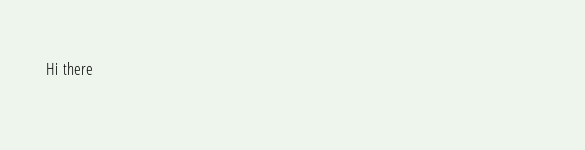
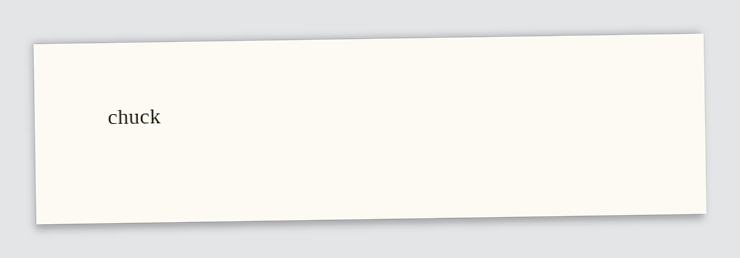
[46,61,94,75] Hi there -> [107,109,161,125] chuck

